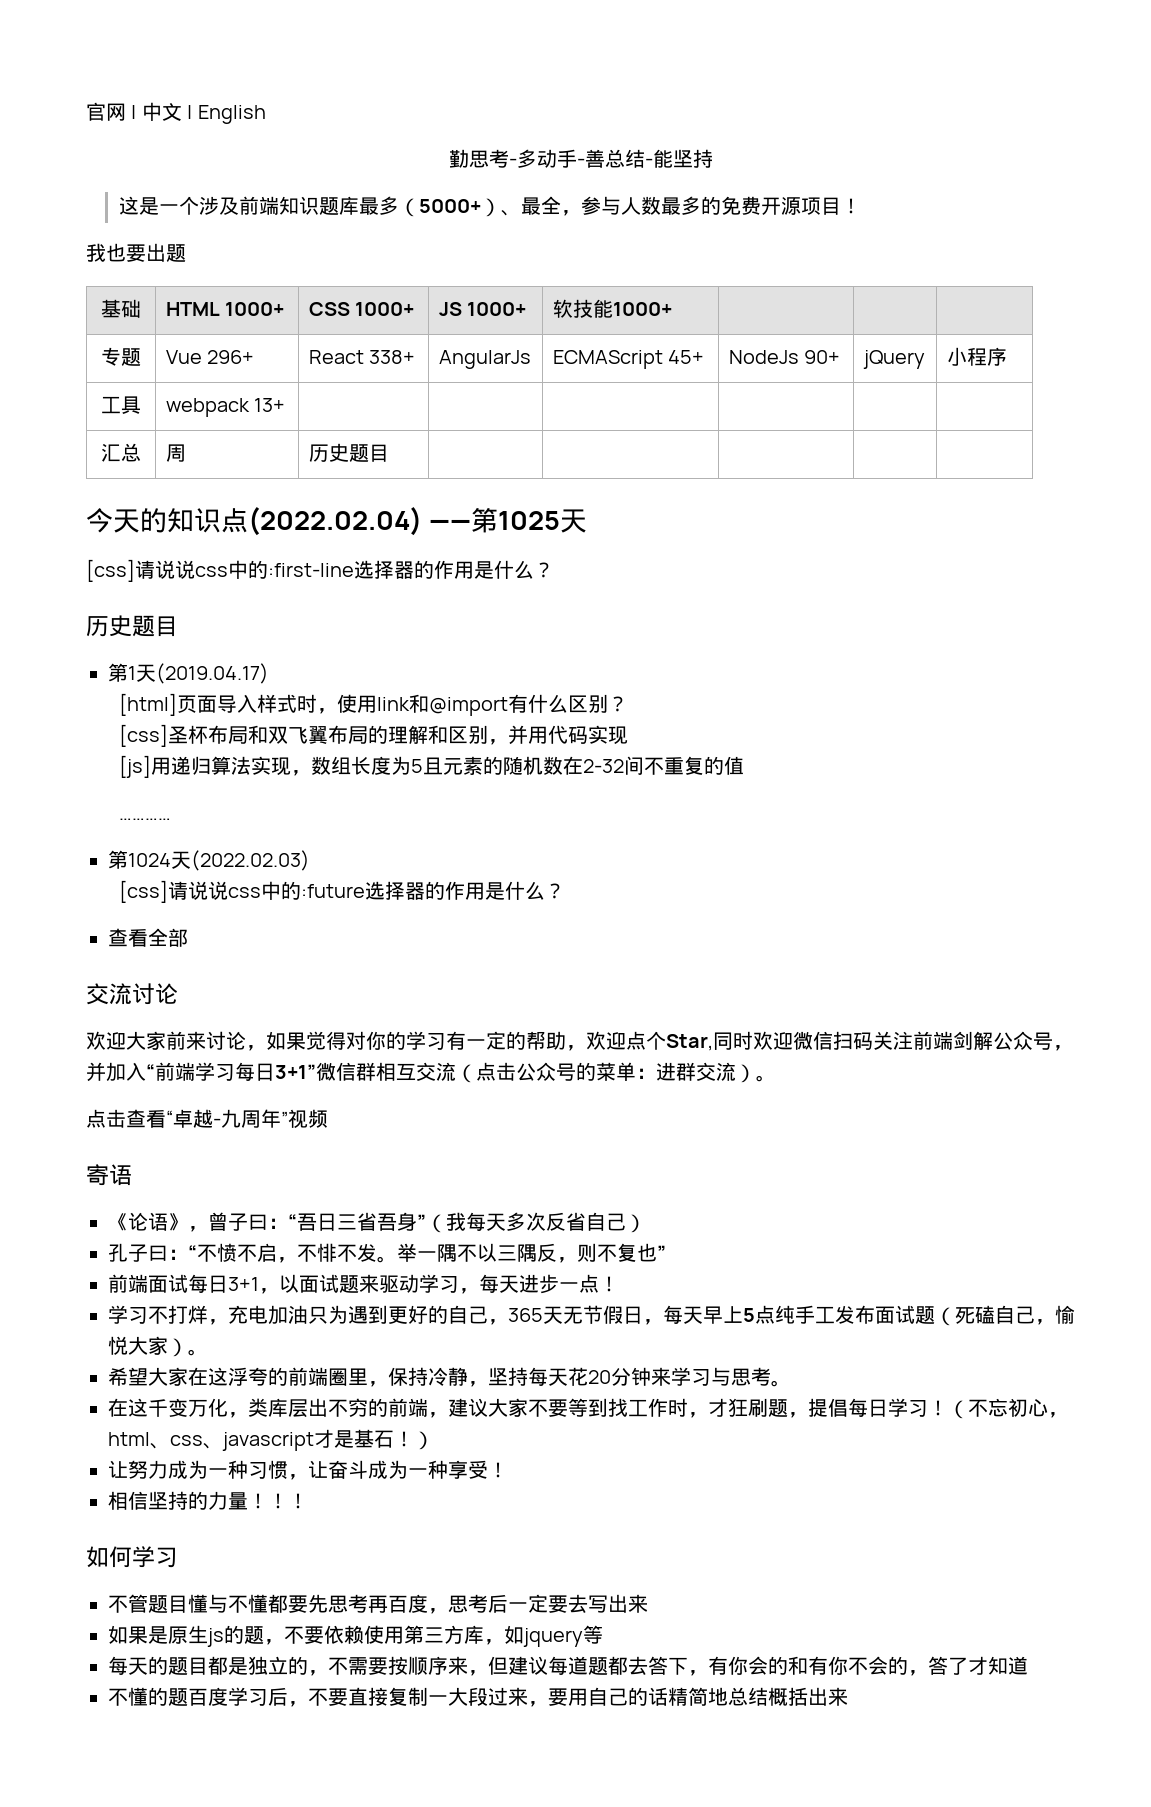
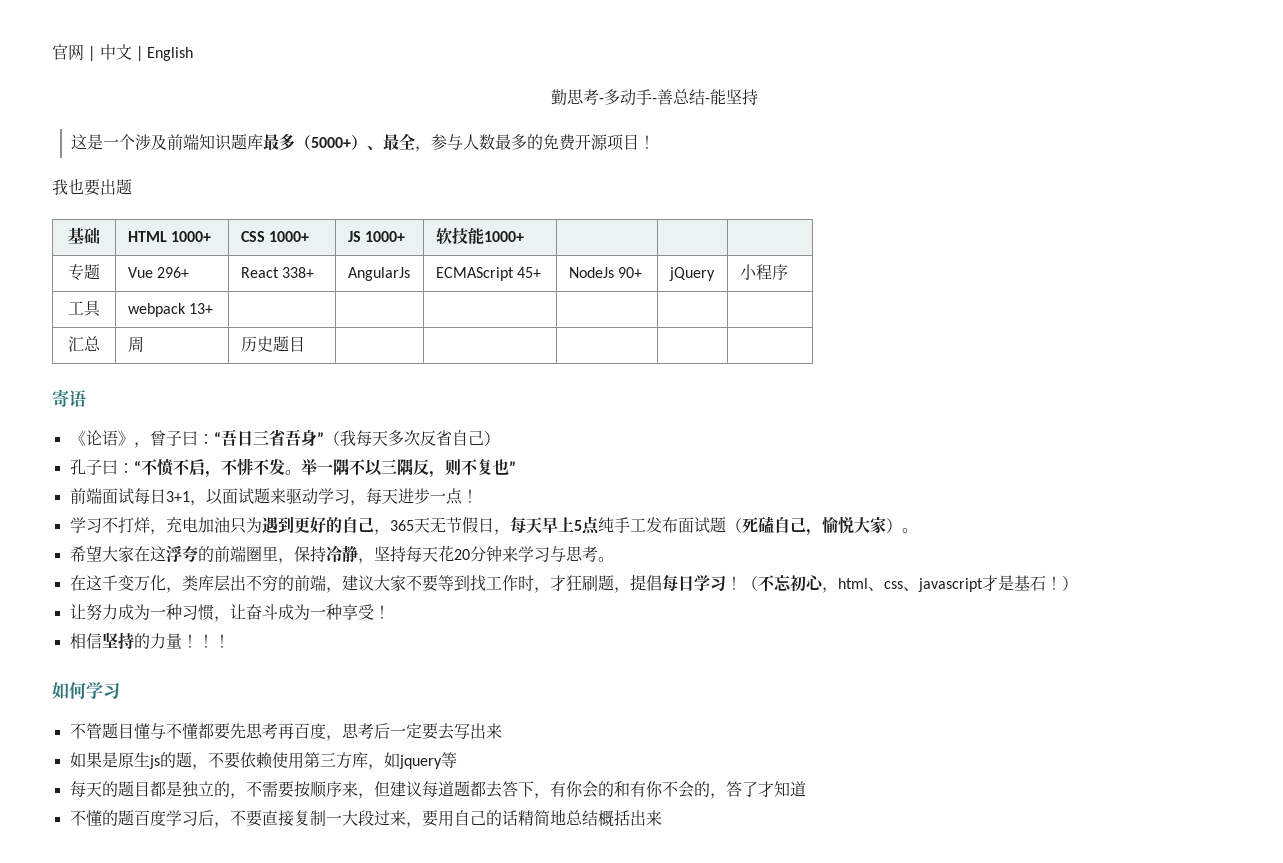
[86,507,588,536] [86,559,554,582] [86,615,178,637] [108,663,269,684] [118,693,628,716] [118,724,628,747] [118,755,744,778] [118,818,171,820] [108,850,310,871] [118,880,565,903] [108,928,188,947] [86,983,178,1005] [86,1031,1073,1051] [86,1062,776,1083] [86,1109,328,1129] // 今天的知识点(2022.02.04) ——第1025天 // [css]请说说css中的:first-line选择器的作用是什么？ // 历史题目 // 第1天(2019.04.17) // [html]页面导入样式时，使用link和@import有什么区别？ // [css]圣杯布局和双飞翼布局的理解和区别，并用代码实现 // [js]用递归算法实现，数组长度为5且元素的随机数在2-32间不重复的值 // ………… // 第1024天(2022.02.03) // [css]请说说css中的:future选择器的作用是什么？ // 查看全部 // 交流讨论 // 欢迎大家前来讨论，如果觉得对你的学习有一定的帮助，欢迎点个Star,同时欢迎微信扫码关注前端剑解公众号，并加入“前端学习每日3+1”微信群相互交流（点击公众号的菜单：进群交流）。 // 点击查看“卓越-九周年”视频 -> (305, 344) none

